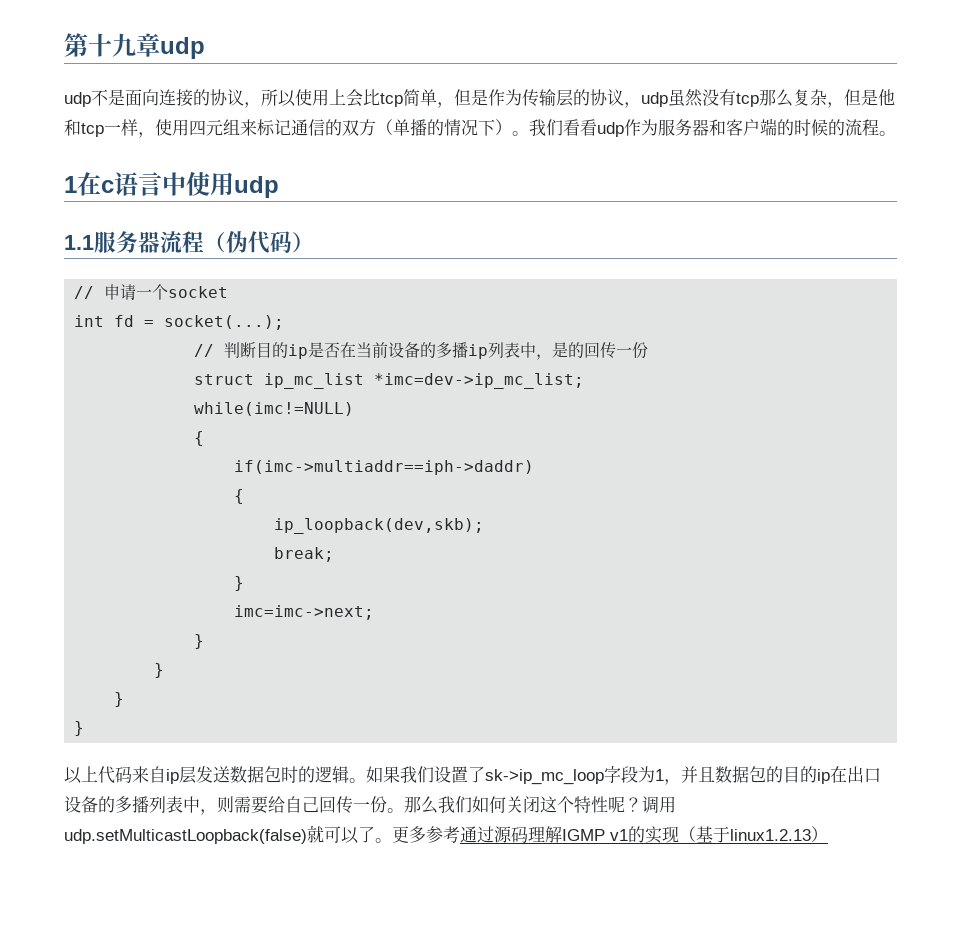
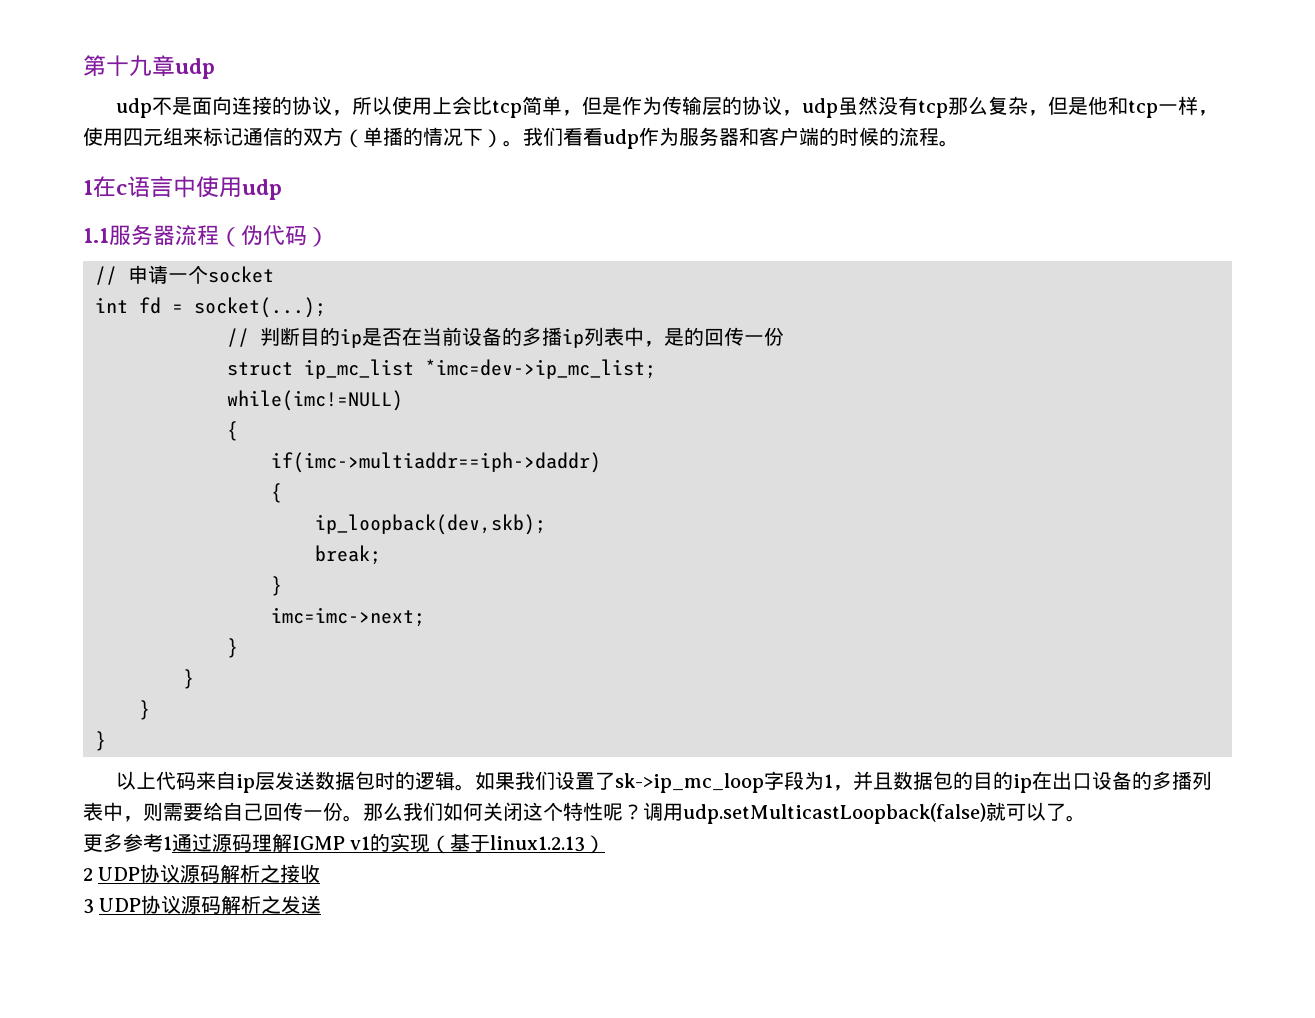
(392, 840) none -> (1086, 818) //
(460, 834) none -> [163,836,172,850] 1
(828, 834) none -> [83,864,321,883] [83,895,322,914] // 2 UDP协议源码解析之接收 // 3 UDP协议源码解析之发送

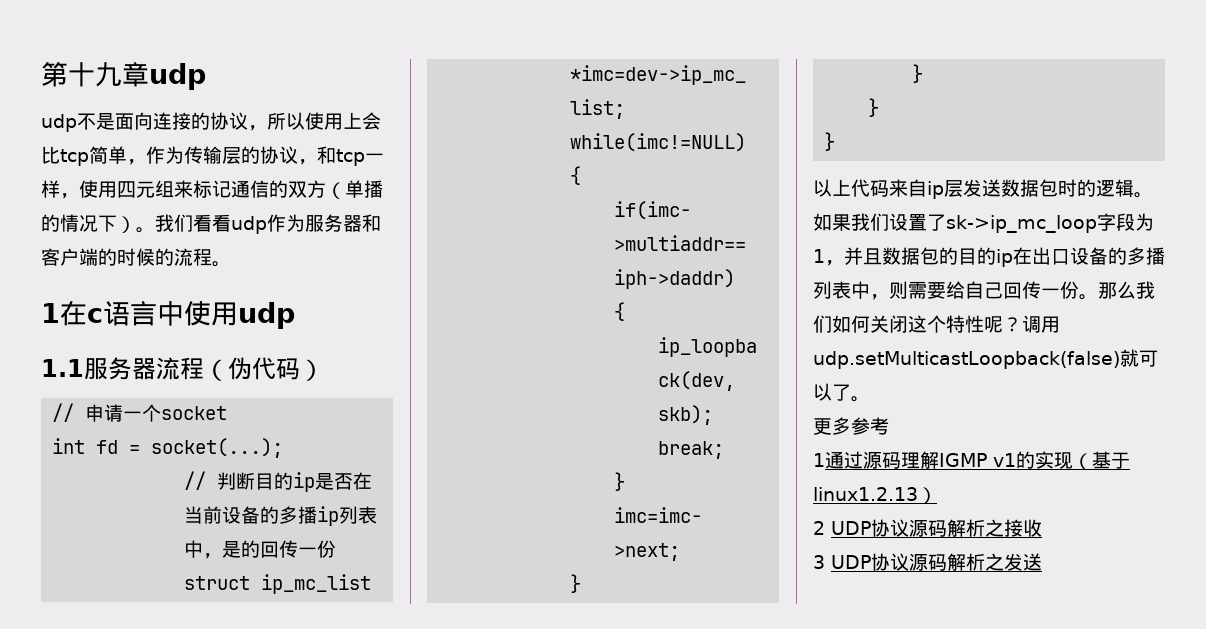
[582,96,623,115] 但是 -> (146, 162) none
[802,96,1109,118] udp虽然没有tcp那么复杂，但是他 -> (317, 162) none
(163, 842) none -> (889, 426) //

